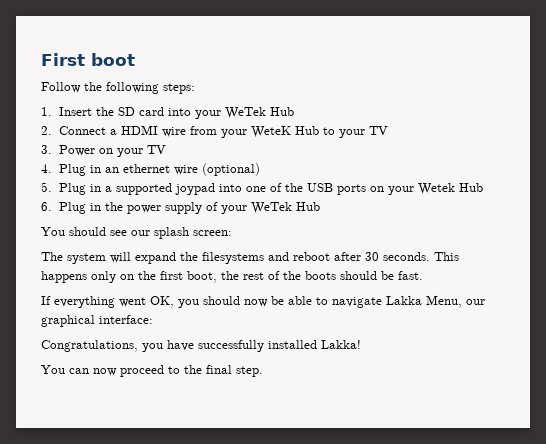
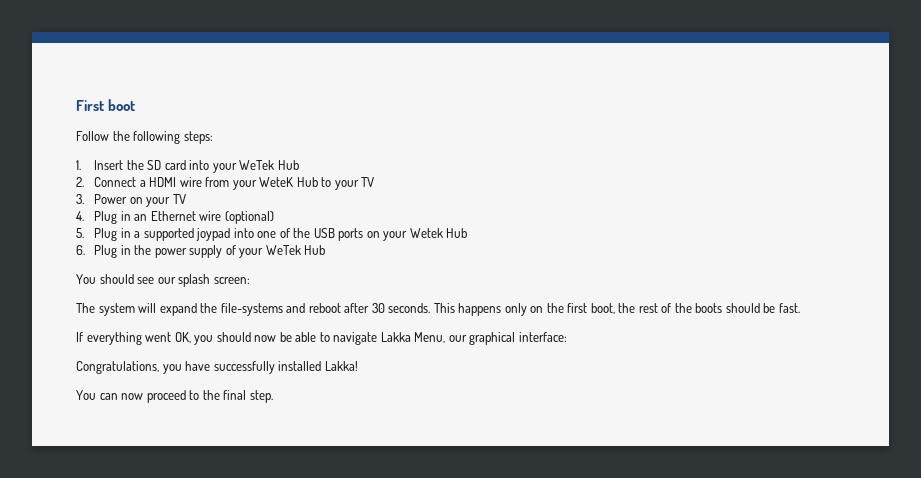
[122,164,170,173] ethernet -> [150,211,196,221] Ethernet
[202,252,264,264] filesystems -> [220,303,283,316] file-systems

